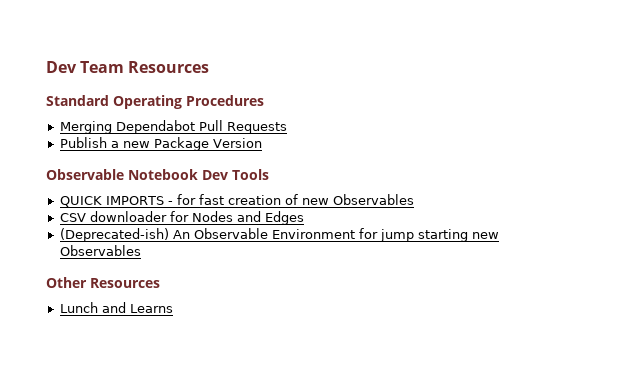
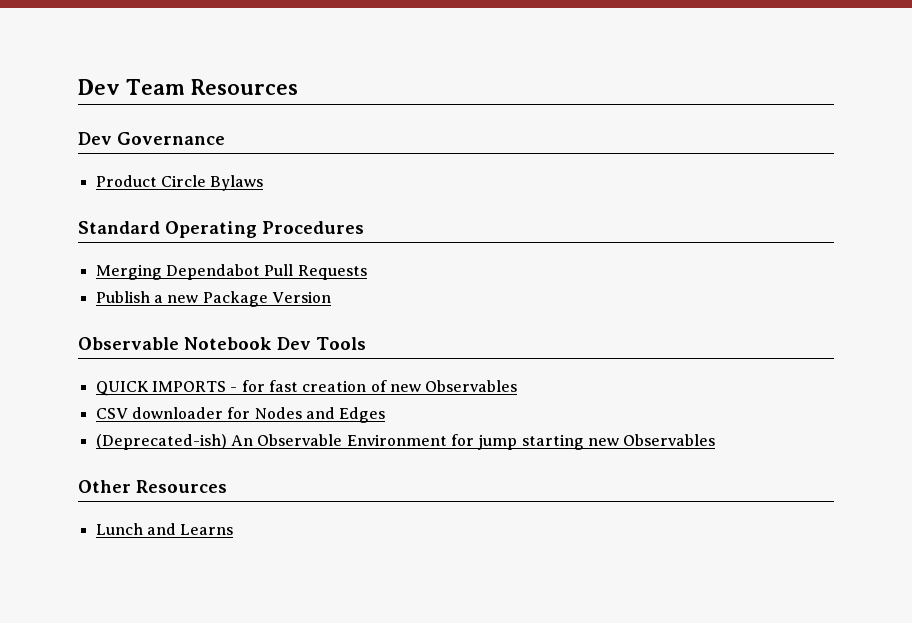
(210, 67) none -> [78,132,225,145] [95,175,264,191] // Dev Governance // Product Circle Bylaws

